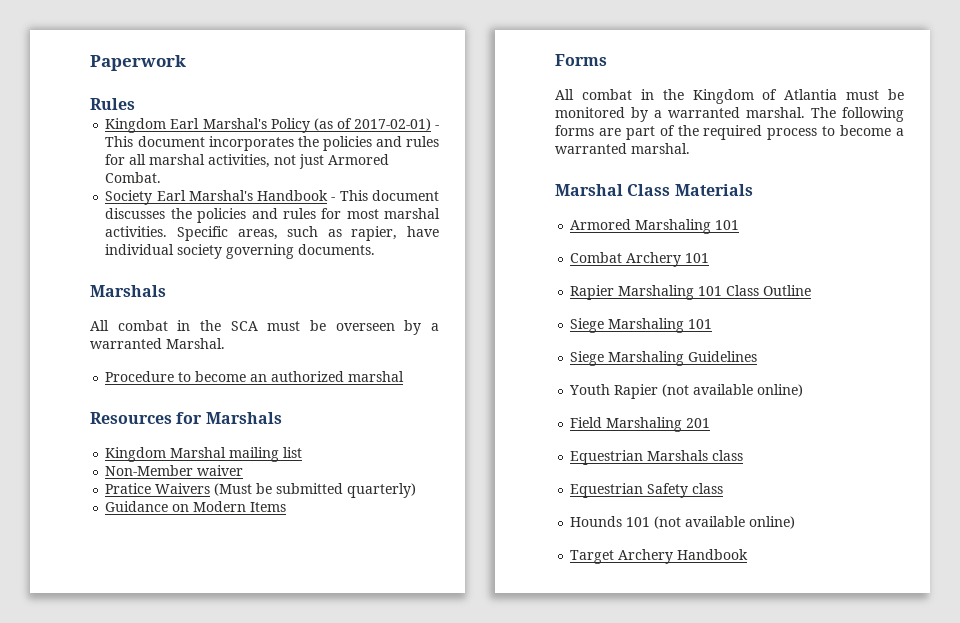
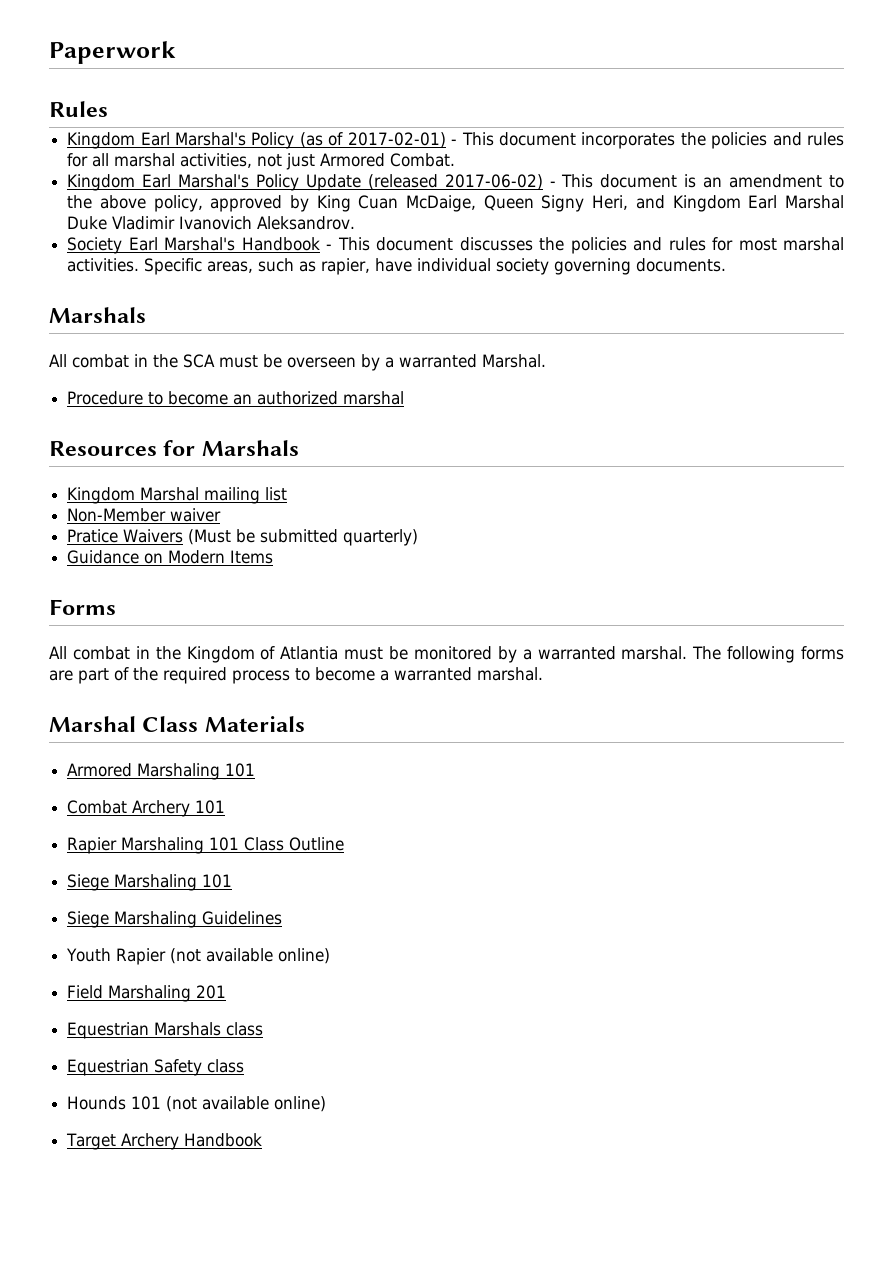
(162, 177) none -> [67,174,845,191] [67,195,844,212] [67,216,356,230] // Kingdom Earl Marshal's Policy Update (released 2017-06-02) - This document is an amendment to the above policy, approved by King Cuan McDaige, Queen Signy Heri, and Kingdom Earl Marshal Duke Vladimir Ivanovich Aleksandrov.

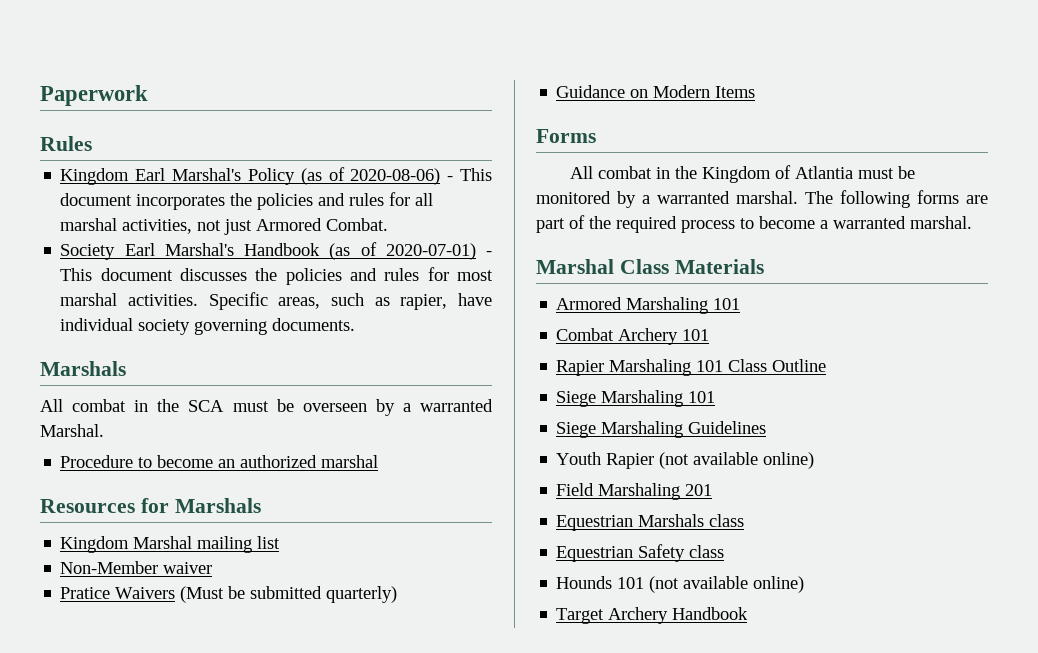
[347,132,446,148] 2017-02-01) -> [350,168,441,185] 2020-08-06)
[67,174,845,191] [67,195,844,212] [67,216,356,230] // Kingdom Earl Marshal's Policy Update (released 2017-06-02) - This document is an amendment to the above policy, approved by King Cuan McDaige, Queen Signy Heri, and Kingdom Earl Marshal Duke Vladimir Ivanovich Aleksandrov. -> (389, 224) none
(320, 244) none -> [329,242,476,260] (as of 2020-07-01)

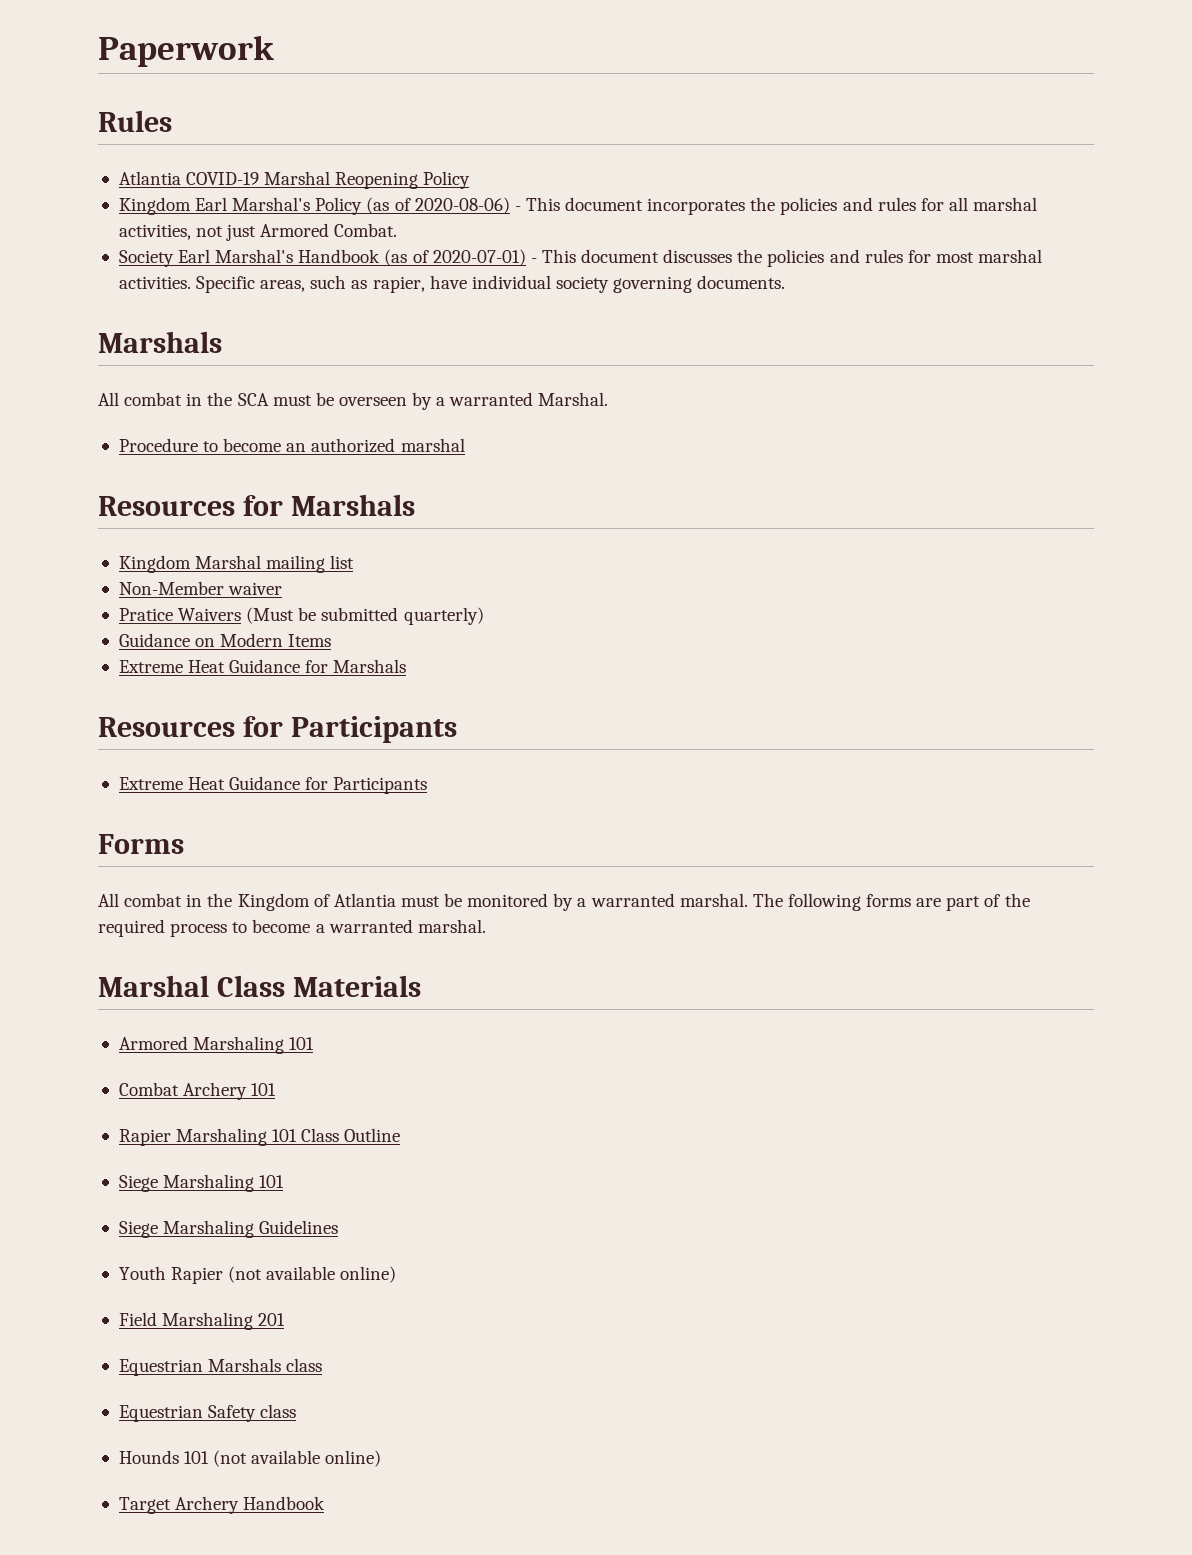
(92, 143) none -> [118,171,471,189] // Atlantia COVID-19 Marshal Reopening Policy
(756, 92) none -> [118,659,407,673] [98,716,457,743] [118,776,428,794] // Extreme Heat Guidance for Marshals // Resources for Participants // Extreme Heat Guidance for Participants

